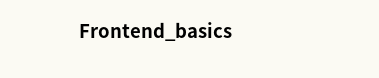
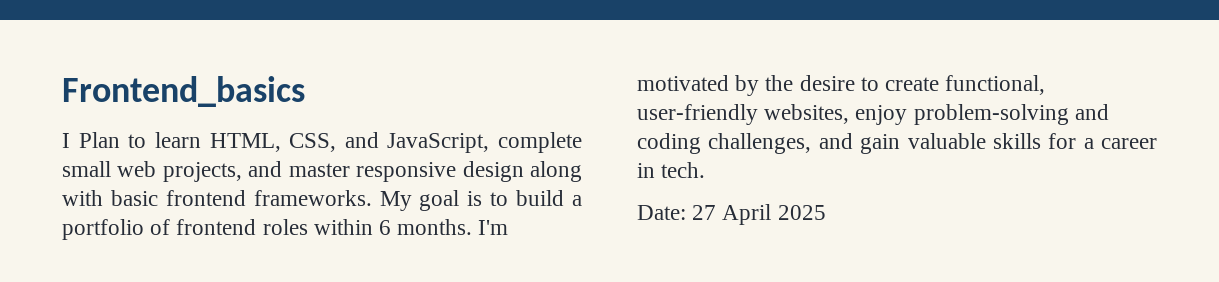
(232, 31) none -> [62,132,582,153] [62,161,582,182] [62,190,582,211] [62,219,509,240] [637,75,1046,96] [637,104,1109,125] [637,133,1157,154] [637,162,706,178] [637,204,826,225] // I Plan to learn HTML, CSS, and JavaScript, complete small web projects, and master responsive design along with basic frontend frameworks. My goal is to build a portfolio of frontend roles within 6 months. I'm motivated by the desire to create functional, user-friendly websites, enjoy problem-solving and coding challenges, and gain valuable skills for a career in tech. // Date: 27 April 2025

